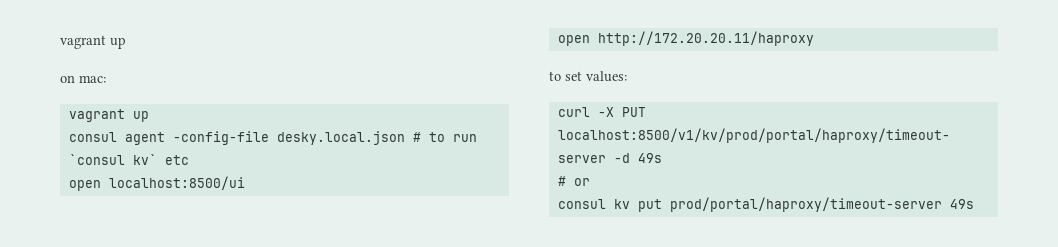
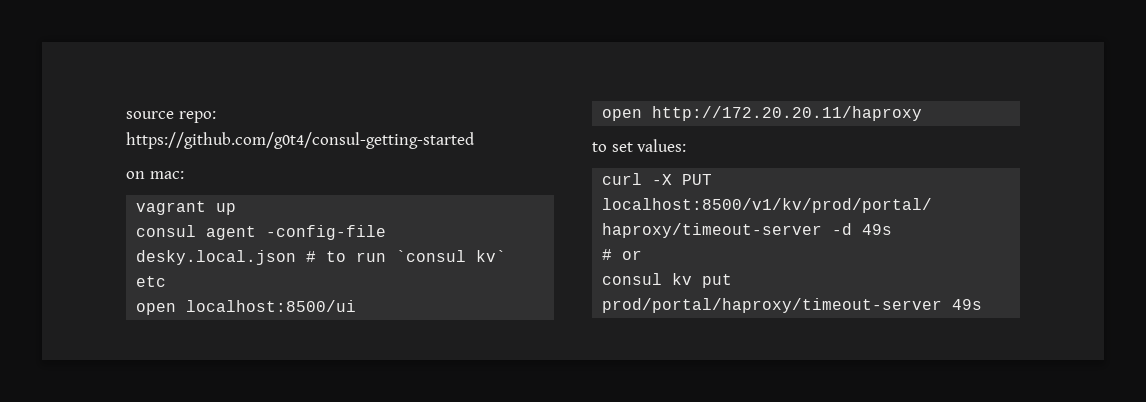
[60,35,126,49] vagrant up -> [126,111,216,123] [126,132,474,149] source repo: https://github.com/g0t4/consul-getting-started

